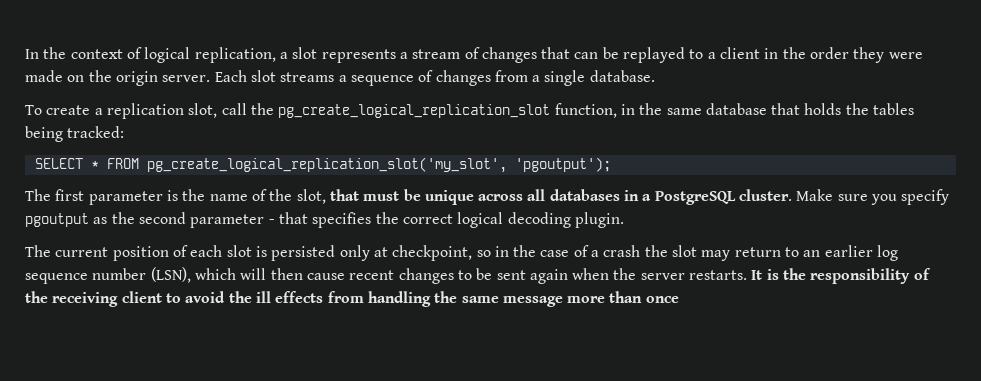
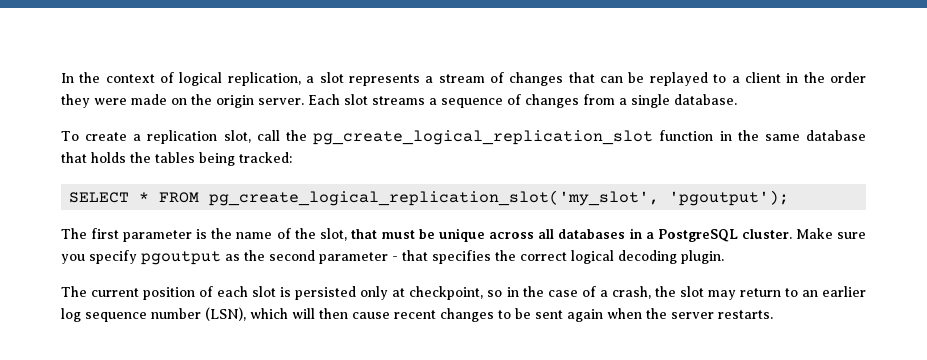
[554,103,617,118] function, -> [659,130,714,141] function
[603,245,641,257] crash -> [611,286,651,299] crash,
[751,268,931,284] [25,291,679,307] It is the responsibility of the receiving client to avoid the ill effects from handling the same message more than once -> (773, 314) none

